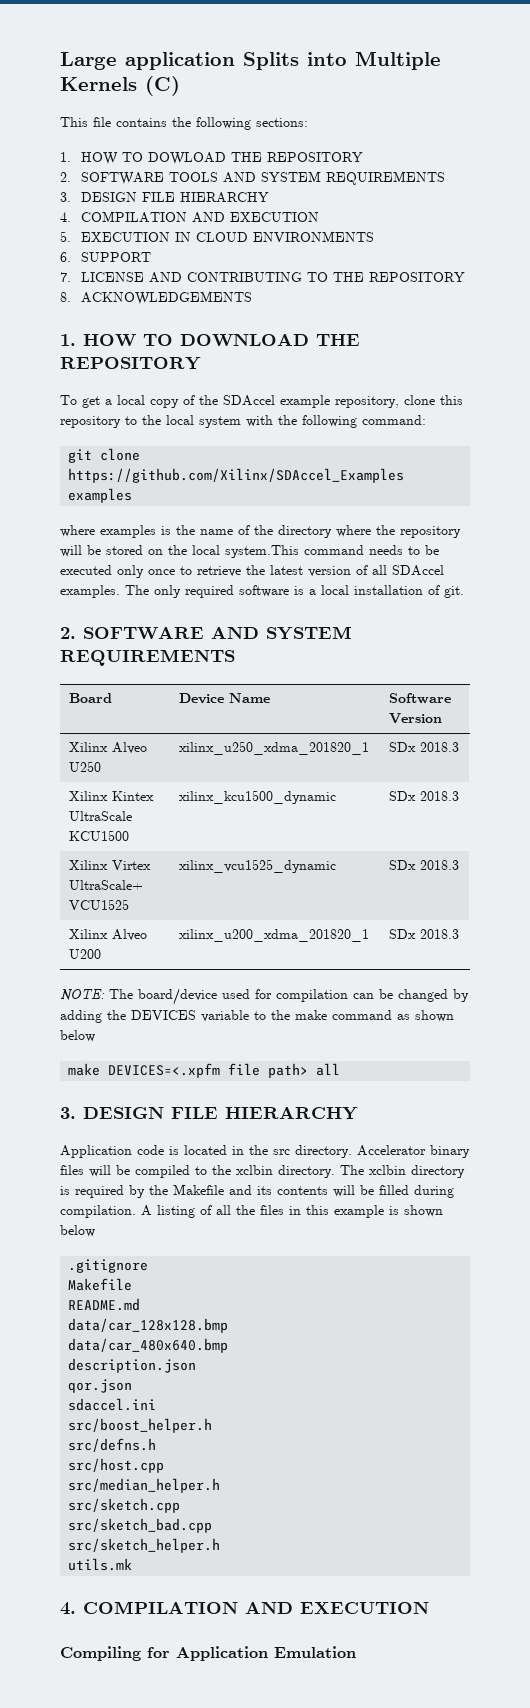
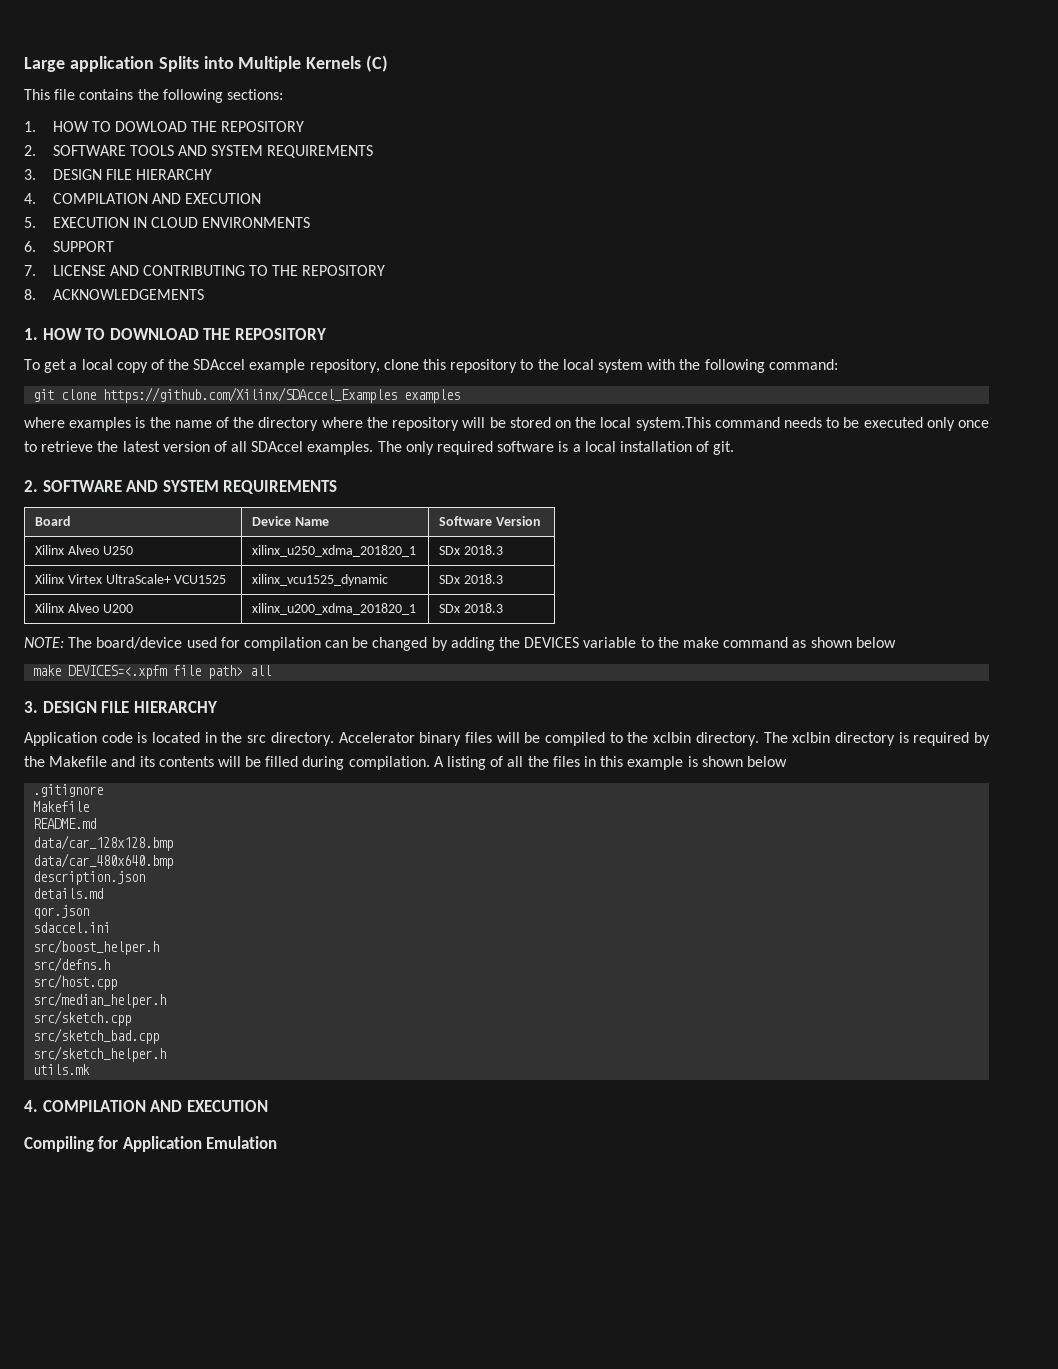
[69,791,155,801] [69,811,133,821] [69,830,130,841] [179,790,337,804] [389,791,460,801] // Xilinx Kintex UltraScale KCU1500 | xilinx_kcu1500_dynamic | SDx 2018.3 -> (503, 550) none
(197, 1365) none -> [33,888,104,899] // details.md

